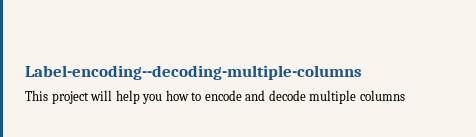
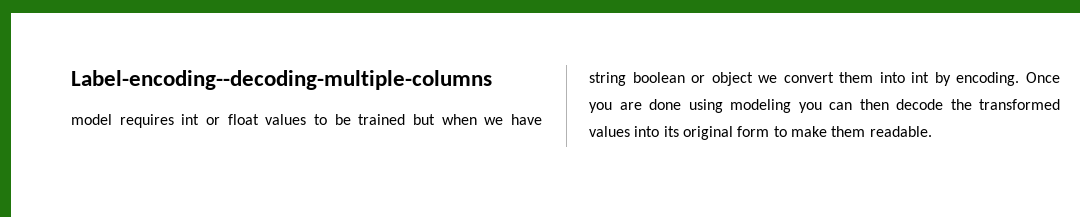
[25,90,405,104] This project will help you how to encode and decode multiple columns -> [71,114,542,128] [589,72,1060,86] [589,99,1060,113] [589,126,932,140] model requires int or float values to be trained but when we have string boolean or object we convert them into int by encoding. Once you are done using modeling you can then decode the transformed values into its original form to make them readable.

